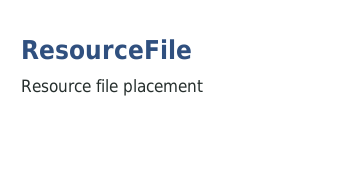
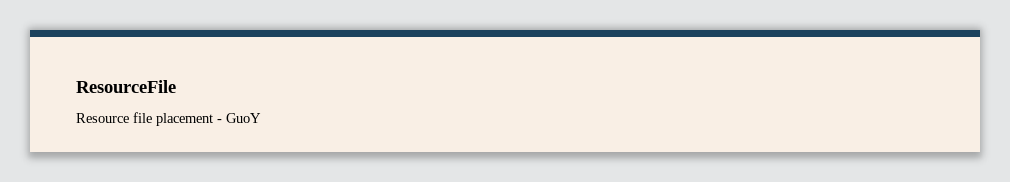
(203, 87) none -> [217,113,261,123] - GuoY

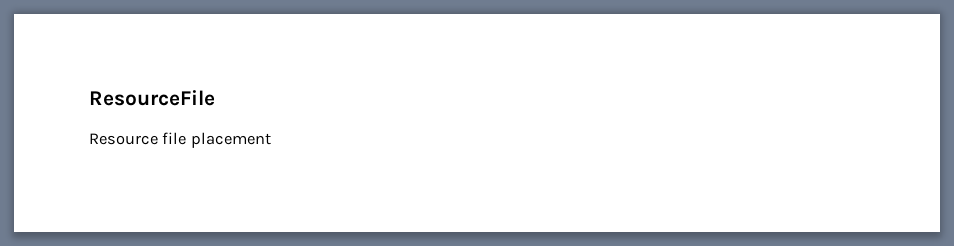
[217,113,261,123] - GuoY -> (271, 140) none

